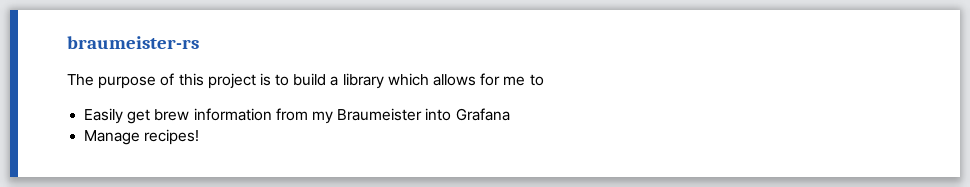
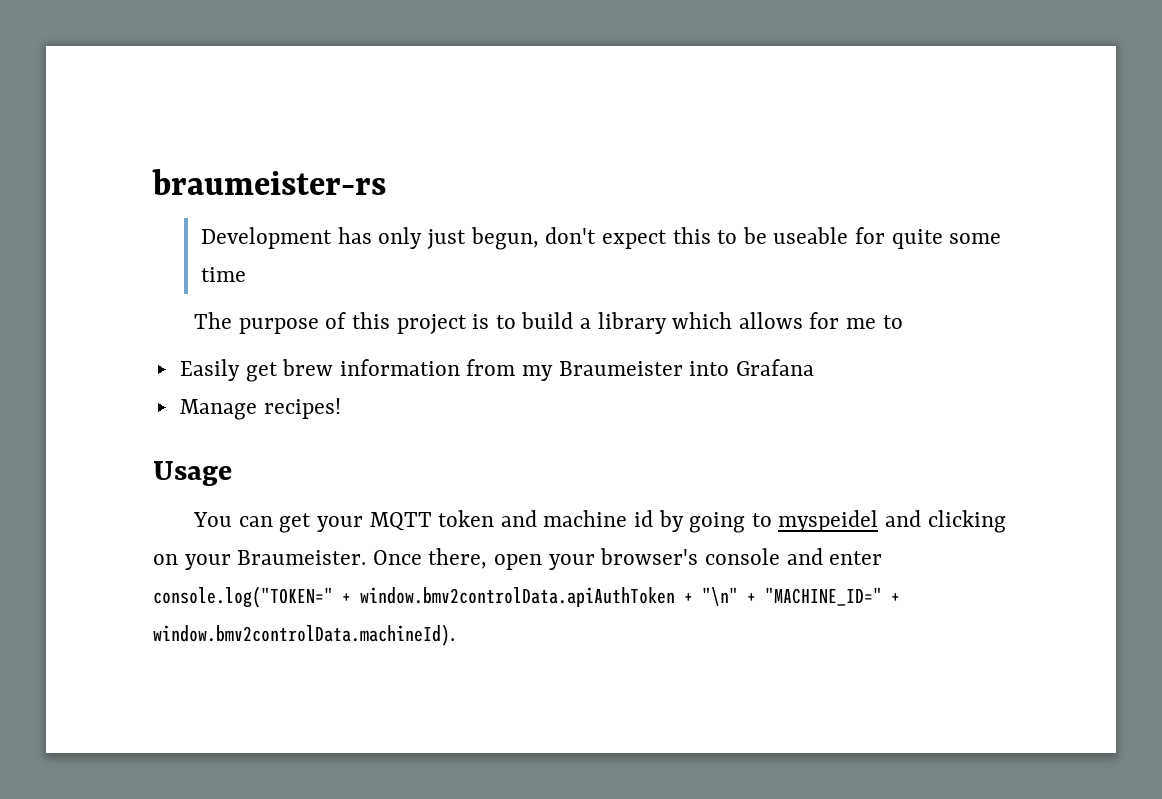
(199, 42) none -> [201,227,1002,250] [201,267,247,282] // Development has only just begun, don't expect this to be useable for quite some time
(200, 137) none -> [153,461,232,486] [193,510,1006,533] [153,548,883,570] [153,586,900,608] [153,624,455,646] // Usage // You can get your MQTT token and machine id by going to myspeidel and clicking on your Braumeister. Once there, open your browser's console and enter console.log("TOKEN=" + window.bmv2controlData.apiAuthToken + "\n" + "MACHINE_ID=" + window.bmv2controlData.machineId).

